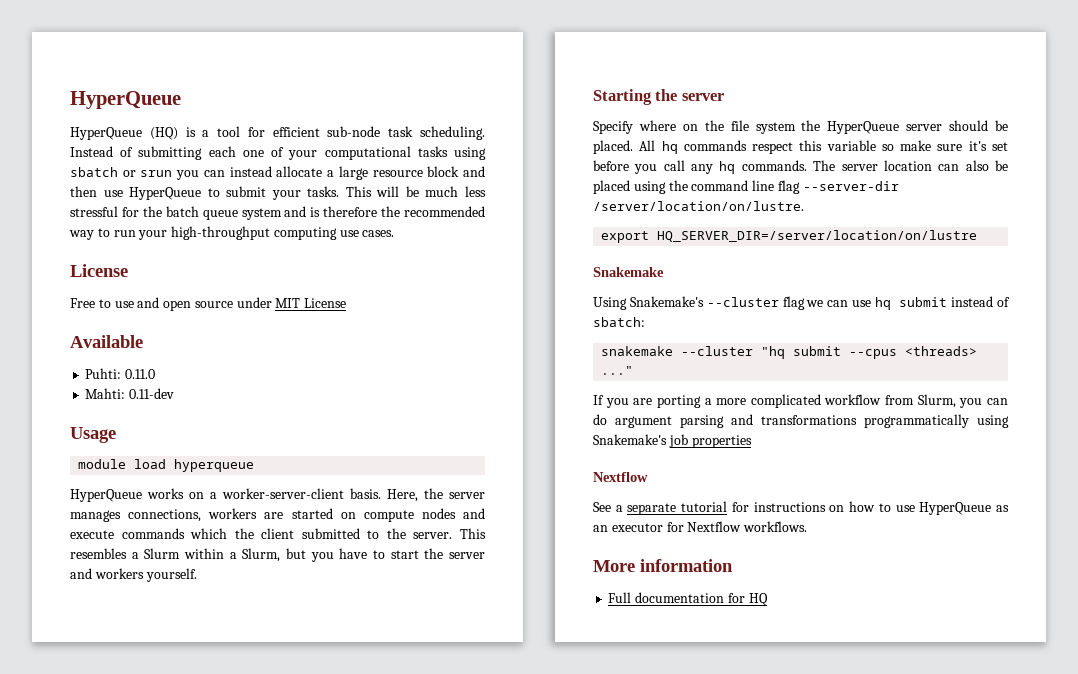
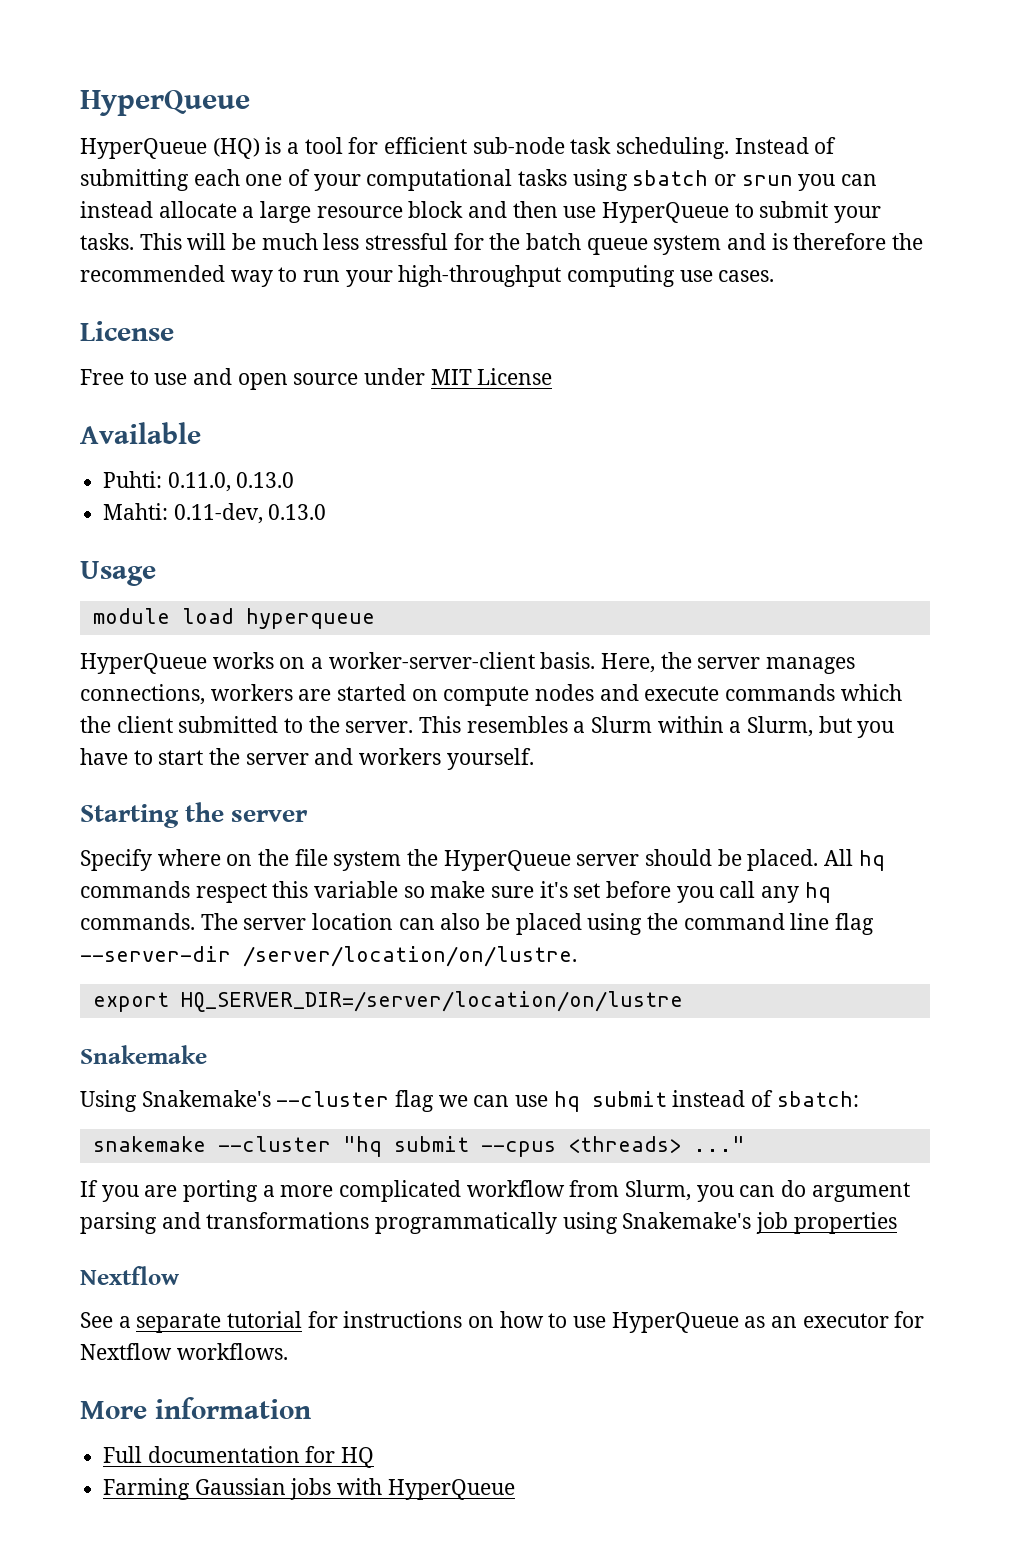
[125,369,156,379] 0.11.0 -> [167,472,295,492] 0.11.0, 0.13.0
[129,388,175,399] 0.11-dev -> [173,503,327,524] 0.11-dev, 0.13.0
(768, 599) none -> [103,1478,515,1500] // Farming Gaussian jobs with HyperQueue

